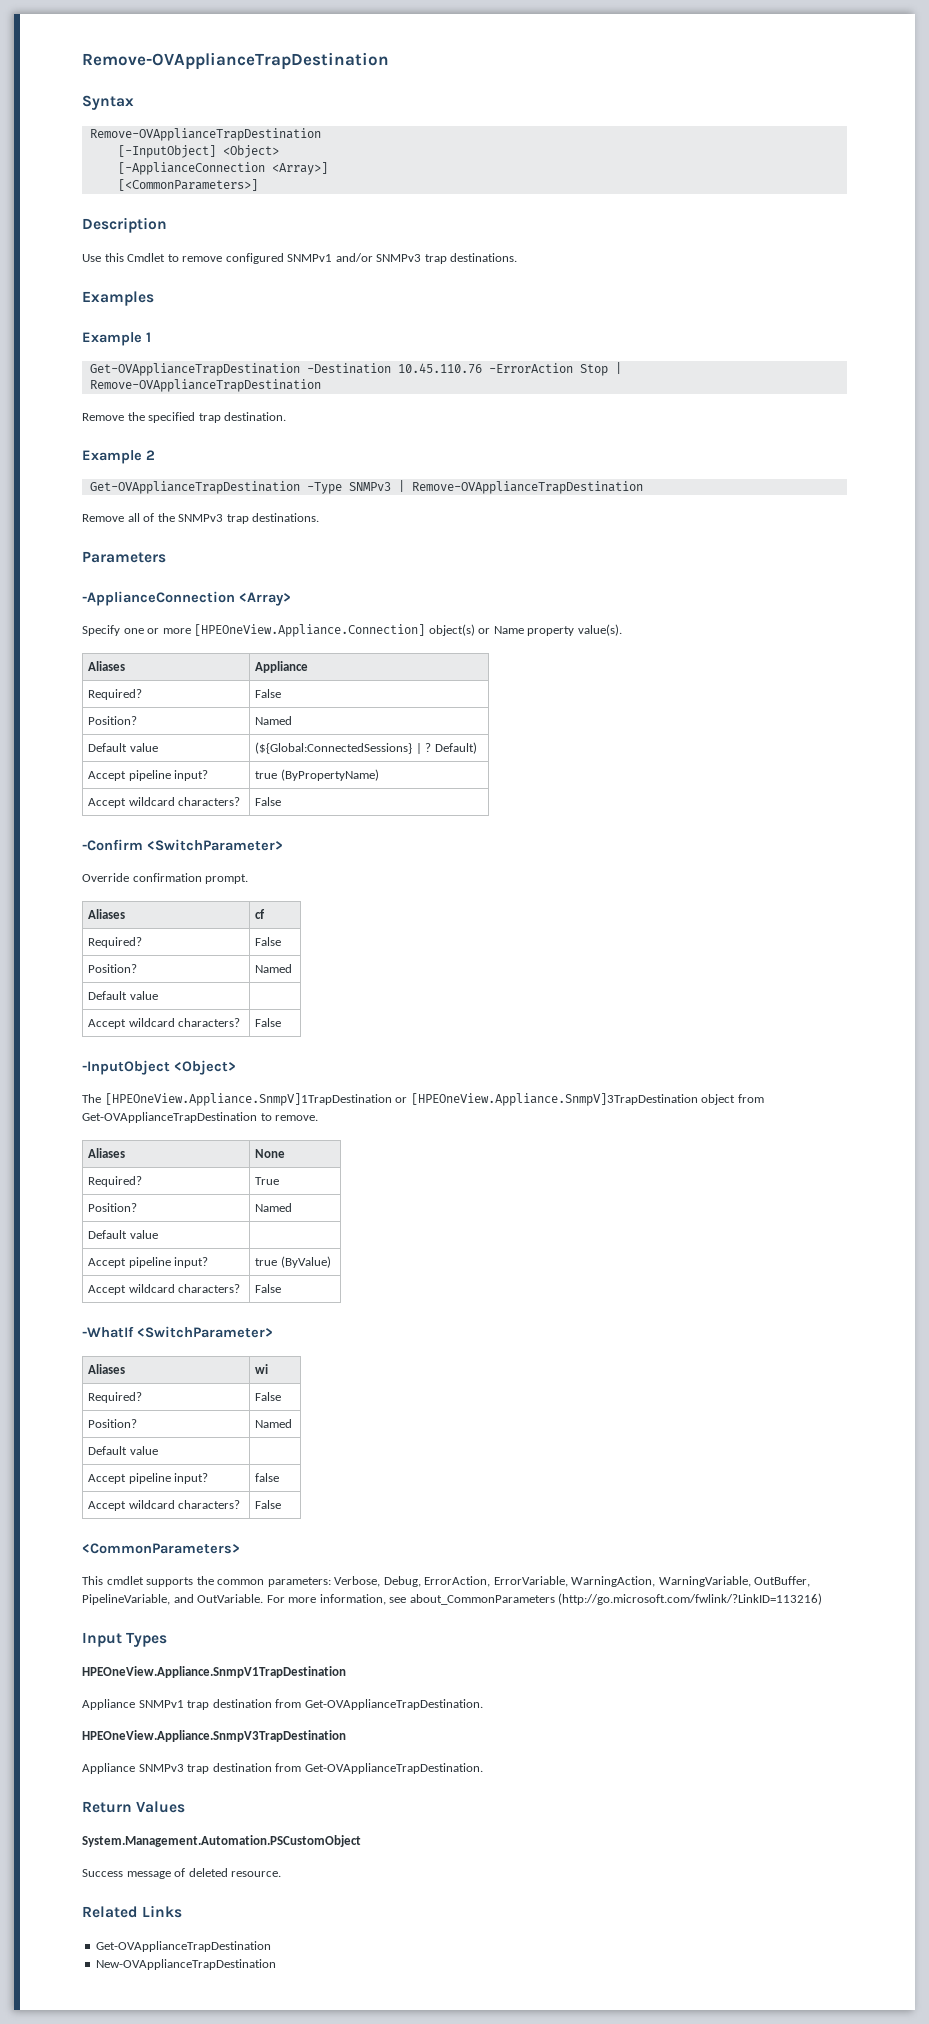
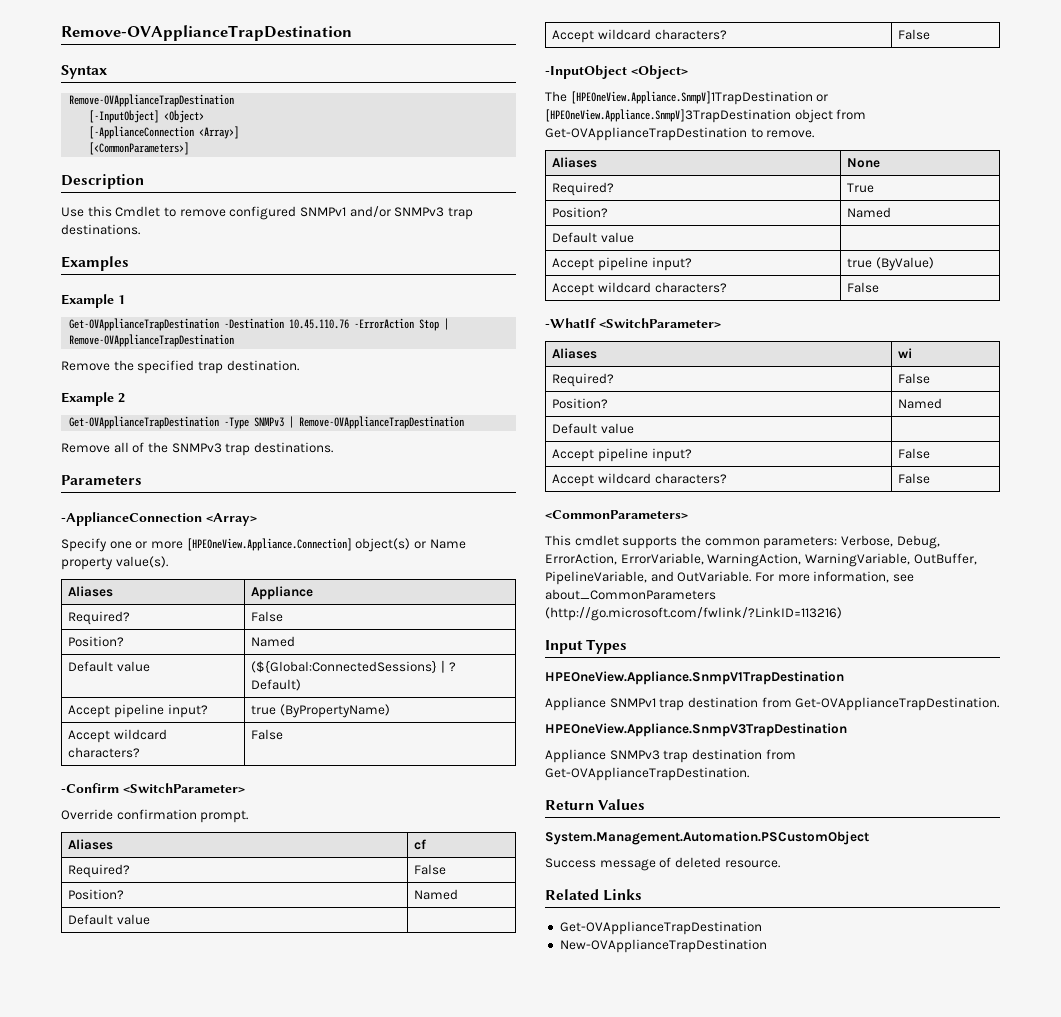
[255,1473,280,1482] false -> [898,448,931,459] False

